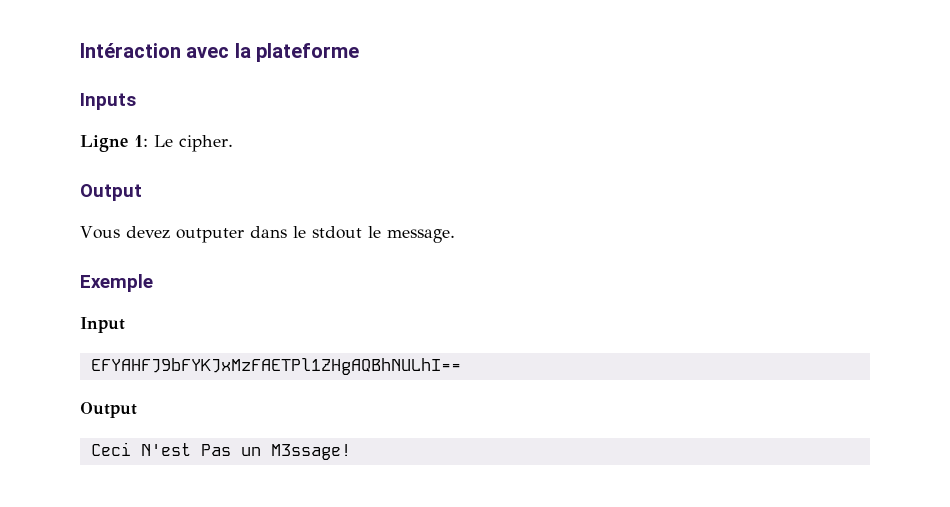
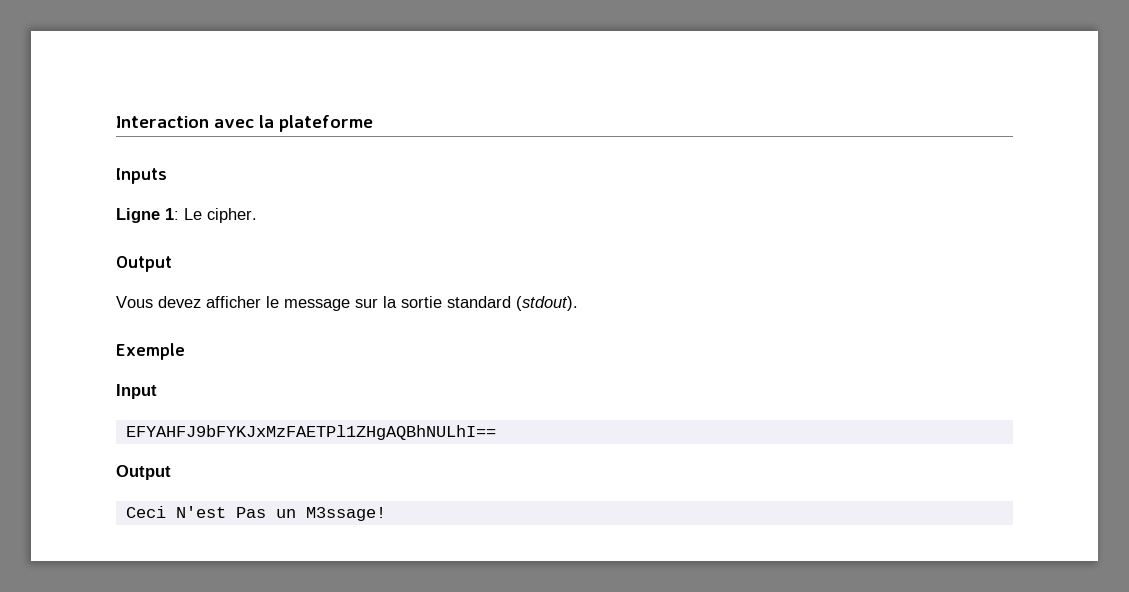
[80,43,181,58] Intéraction -> [116,116,209,128] Interaction
[175,226,455,243] outputer dans le stdout le message. -> [206,296,578,311] afficher le message sur la sortie standard (stdout).

